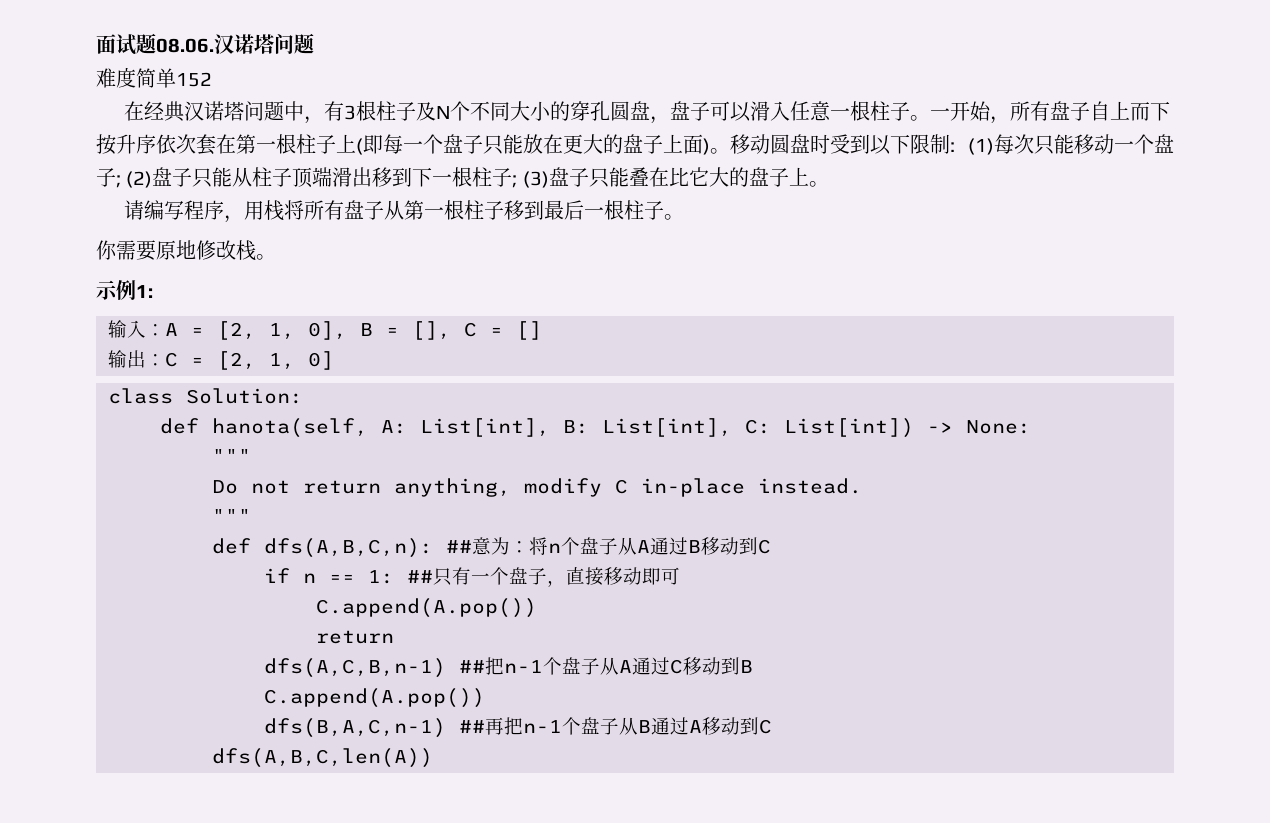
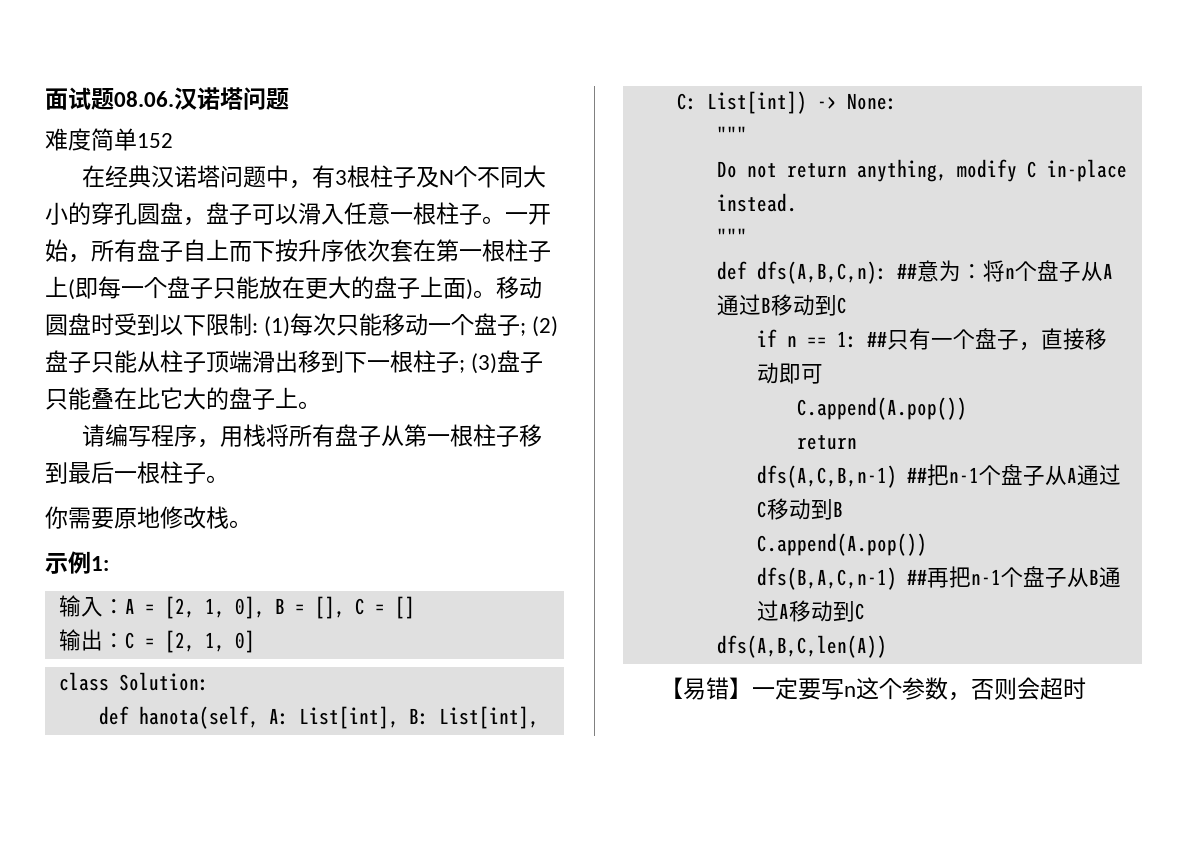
(433, 758) none -> [660,677,1087,701] // 【易错】一定要写n这个参数，否则会超时

